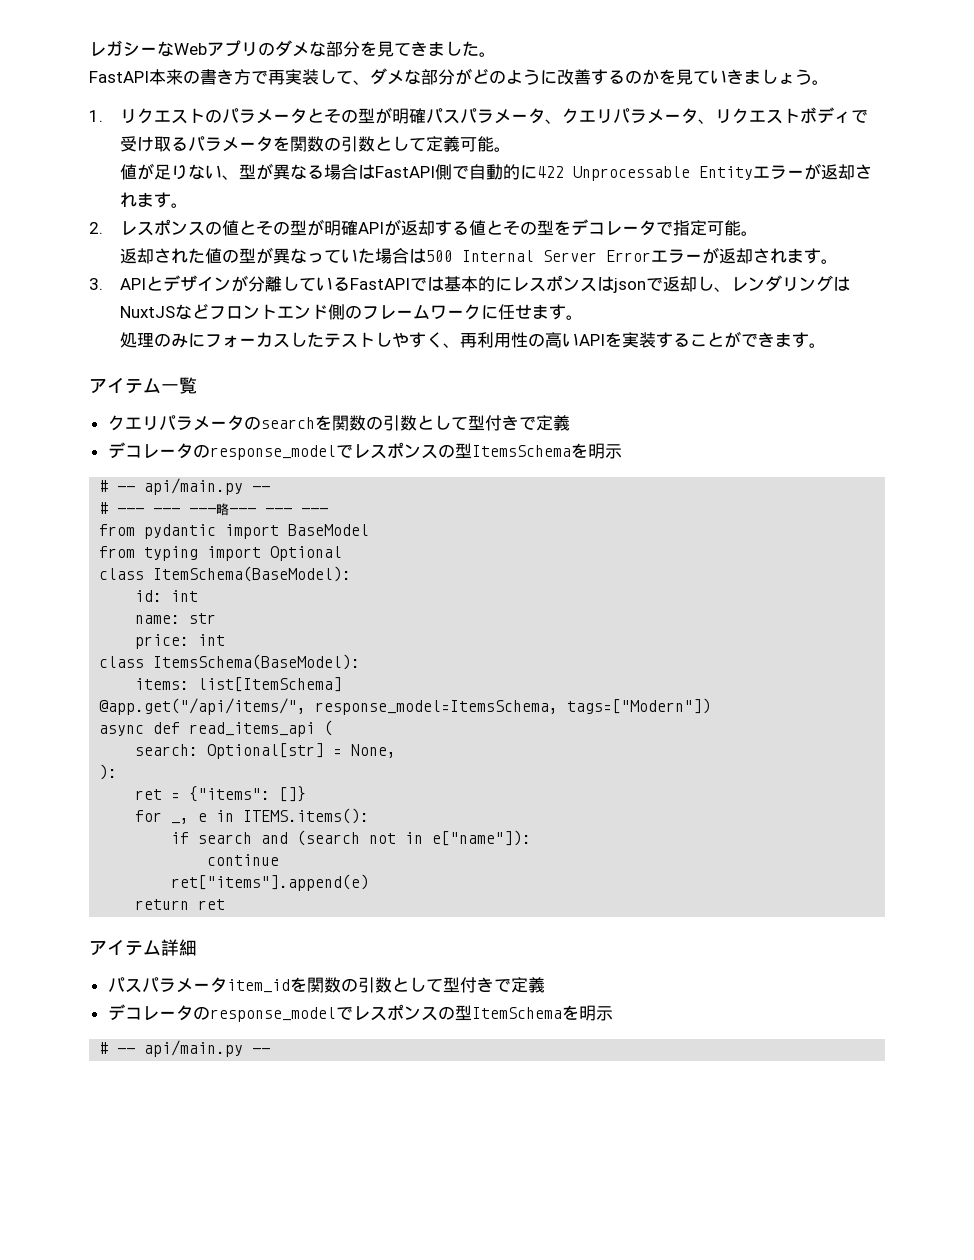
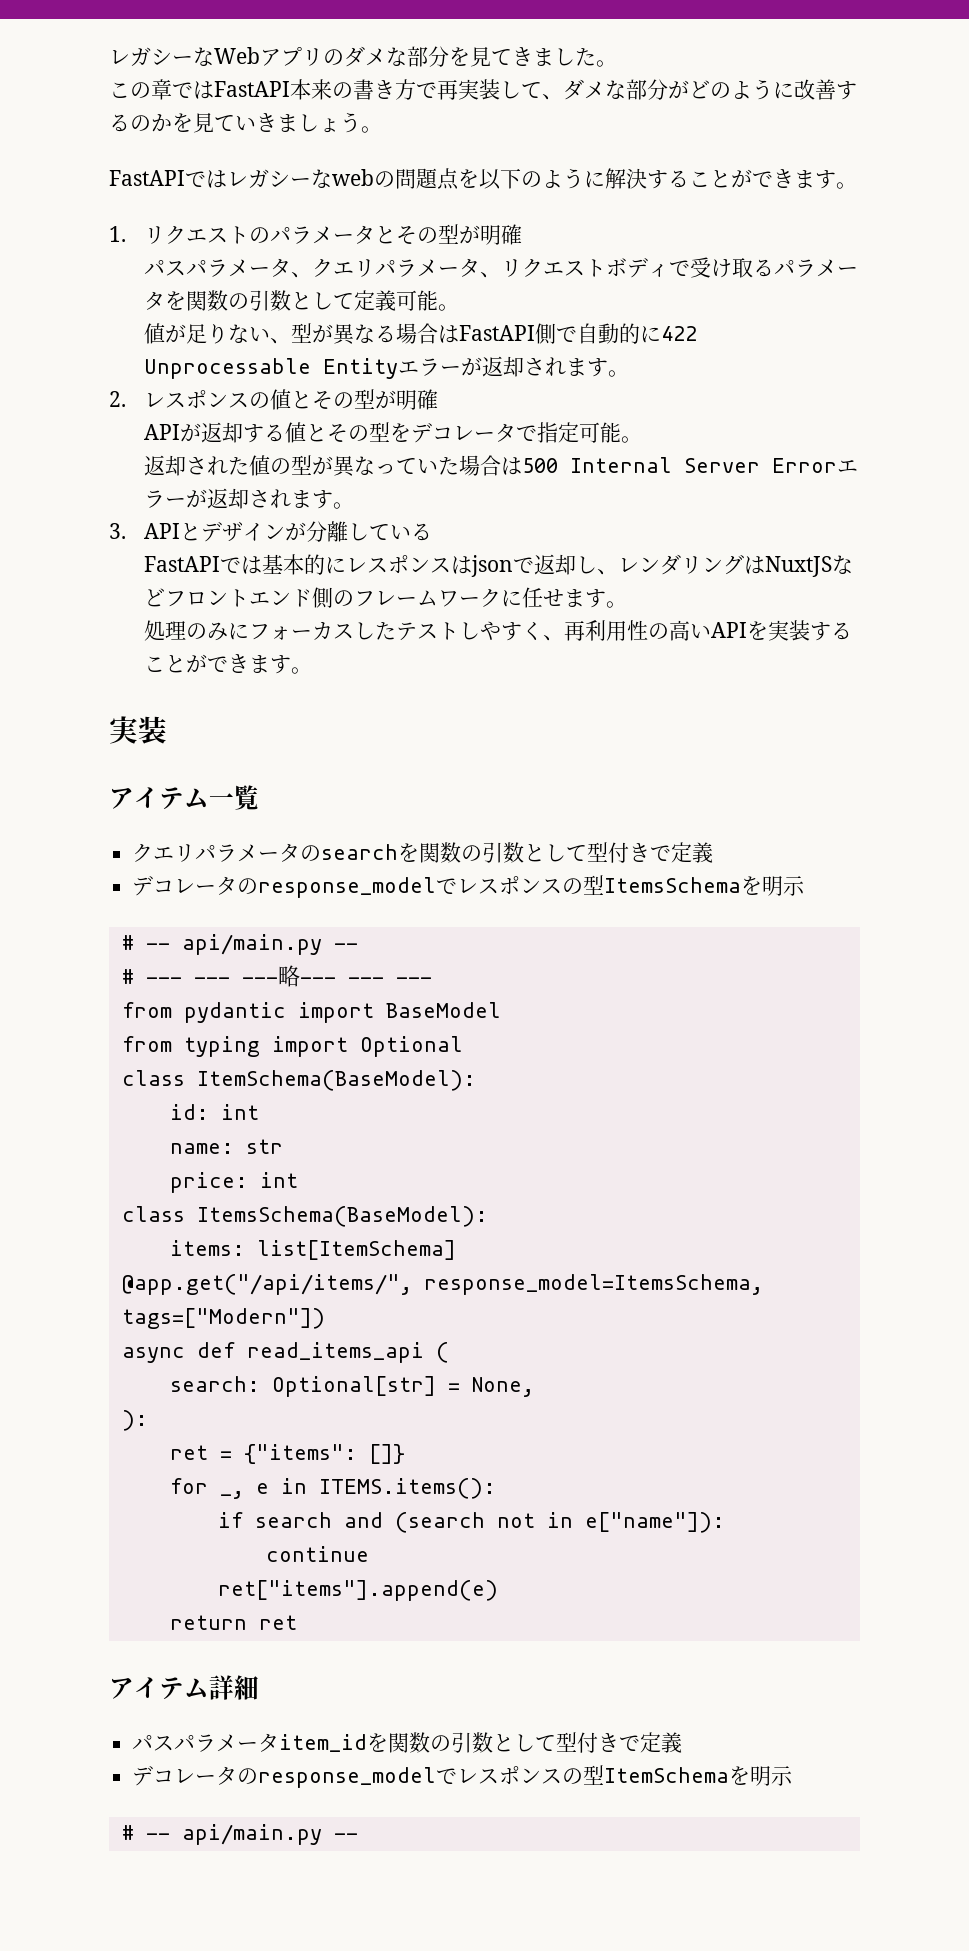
(496, 54) none -> [109,79,214,100] この章では
(829, 82) none -> [109,168,857,190] // FastAPIではレガシーなwebの問題点を以下のように解決することができます。
(427, 116) none -> (523, 234) //
(359, 228) none -> (439, 399) //
(351, 284) none -> (433, 532) //
(827, 345) none -> [109,716,167,744] // 実装

